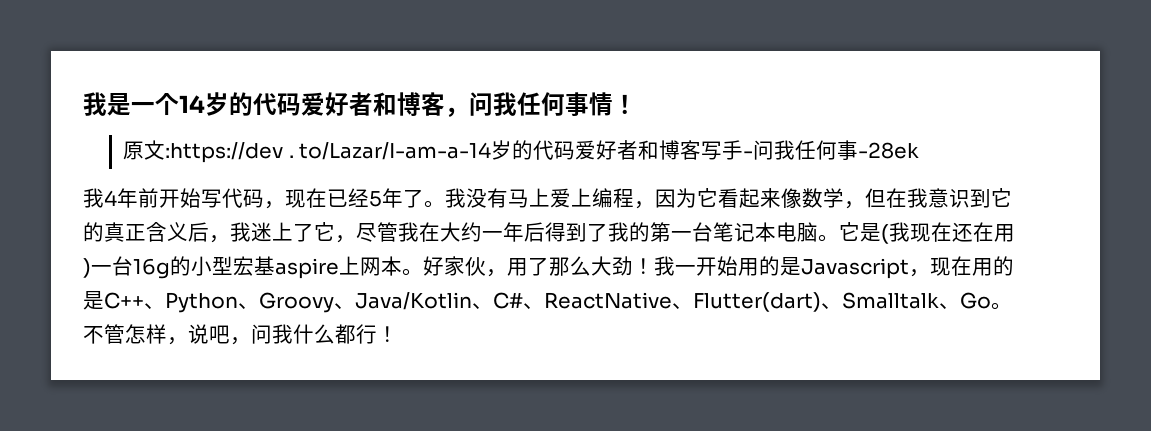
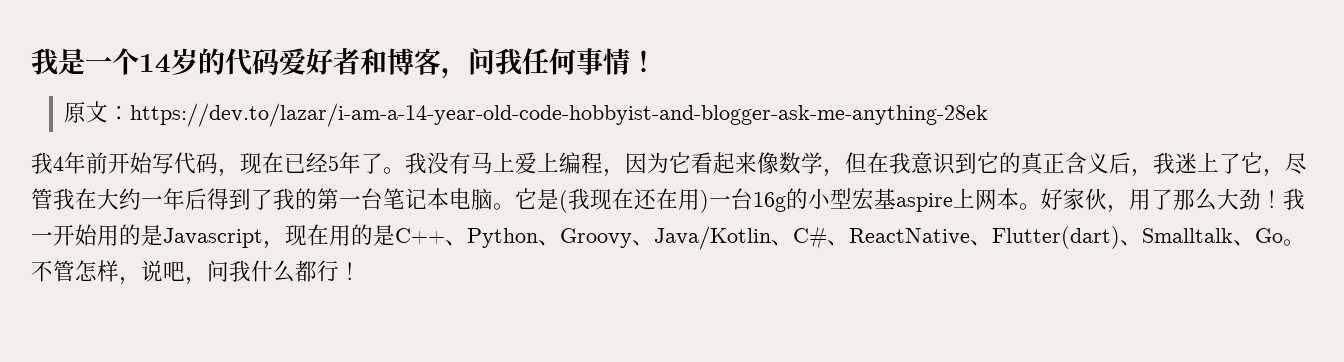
[164,140,920,163] :https://dev . to/Lazar/I-am-a-14岁的代码爱好者和博客写手-问我任何事-28ek -> [108,103,989,127] ：https://dev.to/lazar/i-am-a-14-year-old-code-hobbyist-and-blogger-ask-me-anything-28ek

